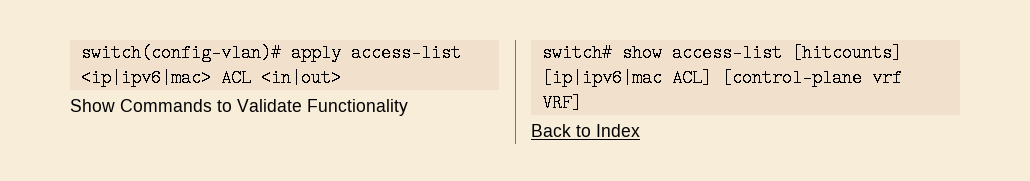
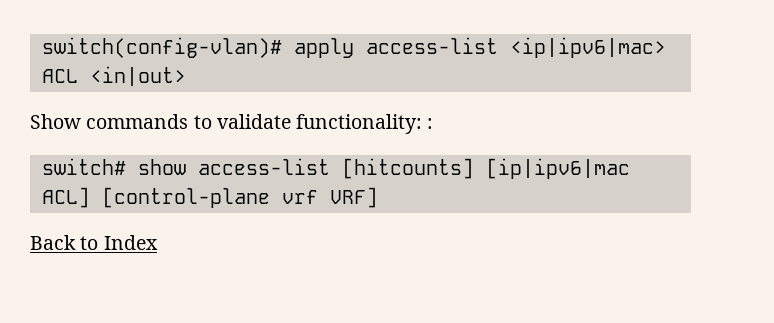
[120,99,408,116] Commands to Validate Functionality -> [86,114,434,134] commands to validate functionality: :

